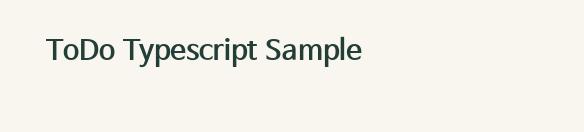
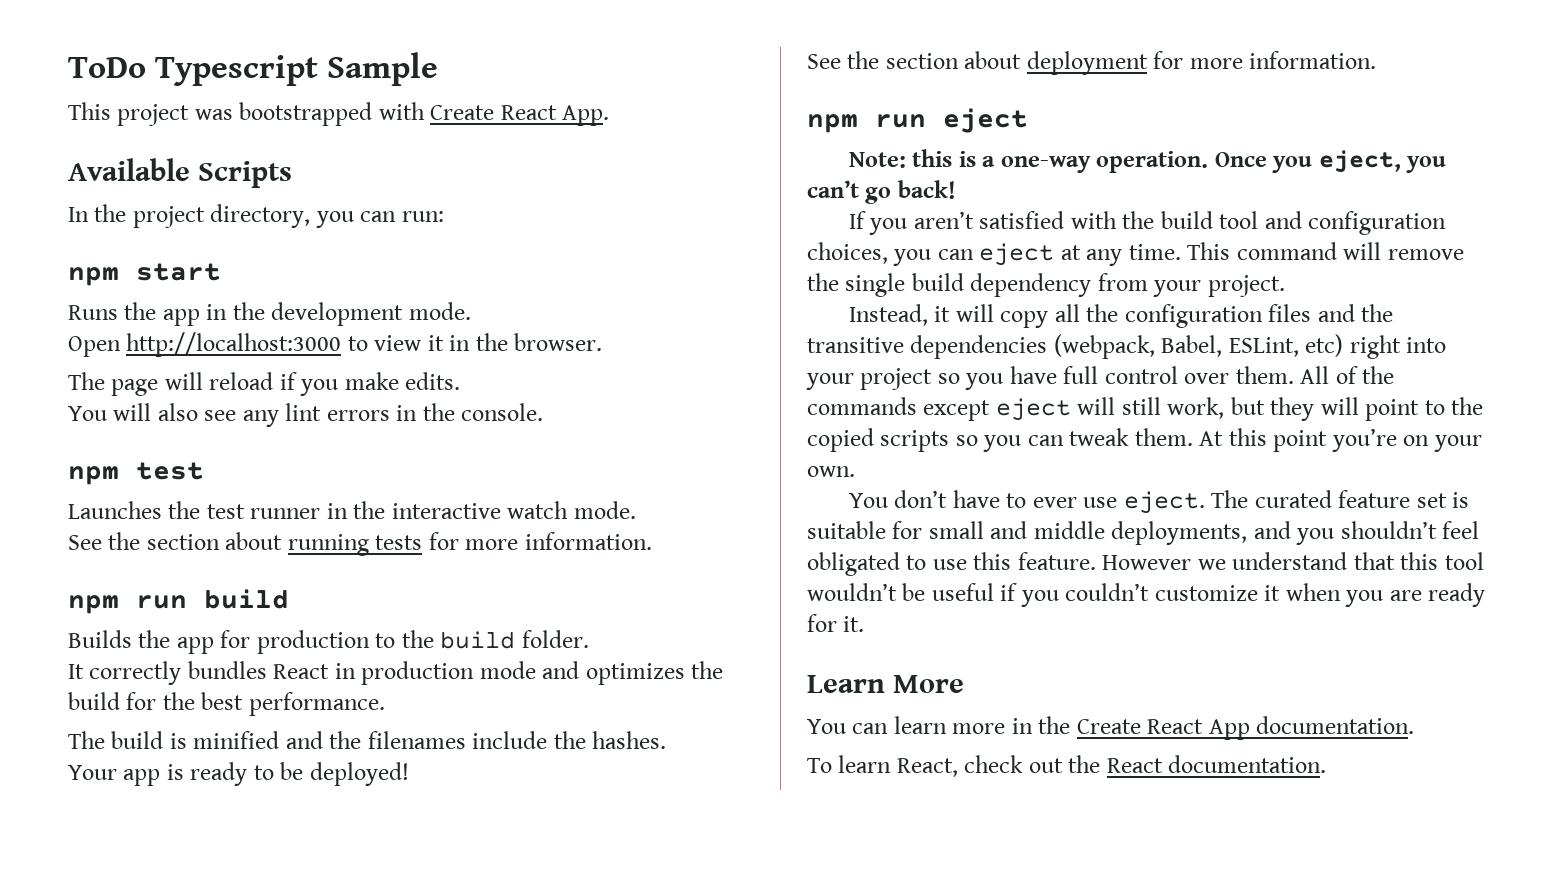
(363, 51) none -> [68,102,610,126] [68,158,293,188] [68,204,444,228] [68,263,221,286] [68,302,471,326] [68,332,603,357] [68,372,461,396] [68,403,544,427] [68,462,204,485] [68,501,636,519] [68,532,652,556] [68,589,289,614] [68,630,589,654] [68,661,724,685] [68,692,385,716] [68,731,667,749] [68,762,409,786] [807,51,1377,75] [807,108,1028,133] [848,149,1447,173] [807,180,956,204] [848,211,1447,235] [807,242,1464,266] [807,273,1285,297] [848,304,1394,328] [807,334,1447,359] [806,366,1395,390] [807,397,1484,421] [807,428,1482,452] [807,466,855,477] [848,490,1470,514] [807,521,1480,545] [807,552,1484,576] [807,583,1486,607] [807,614,865,632] [807,675,965,693] [807,716,1415,740] [807,755,1327,777] // This project was bootstrapped with Create React App. // Available Scripts // In the project directory, you can run: // npm start // Runs the app in the development mode. // Open http://localhost:3000 to view it in the browser. // The page will reload if you make edits. // You will also see any lint errors in the console. // npm test // Launches the test runner in the interactive watch mode. // See the section about running tests for more information. // npm run build // Builds the app for production to the build folder. // It correctly bundles React in production mode and optimizes the build for the best performance. // The build is minified and the filenames include the hashes. // Your app is ready to be deployed! // See the section about deployment for more information. // npm run eject // Note: this is a one-way operation. Once you eject, you can’t go back! // If you aren’t satisfied with the build tool and configuration choices, you can eject at any time. This command will remove the single build dependency from your project. // Instead, it will copy all the configuration files and the transitive dependencies (webpack, Babel, ESLint, etc) right into your project so you have full control over them. All of the commands except eject will still work, but they will point to the copied scripts so you can tweak them. At this point you’re on your own. // You don’t have to ever use eject. The curated feature set is suitable for small and middle deployments, and you shouldn’t feel obligated to use this feature. However we understand that this tool wouldn’t be useful if you couldn’t customize it when you are ready for it. // Learn More // You can learn more in the Create React App documentation. // To learn React, check out the React documentation.

